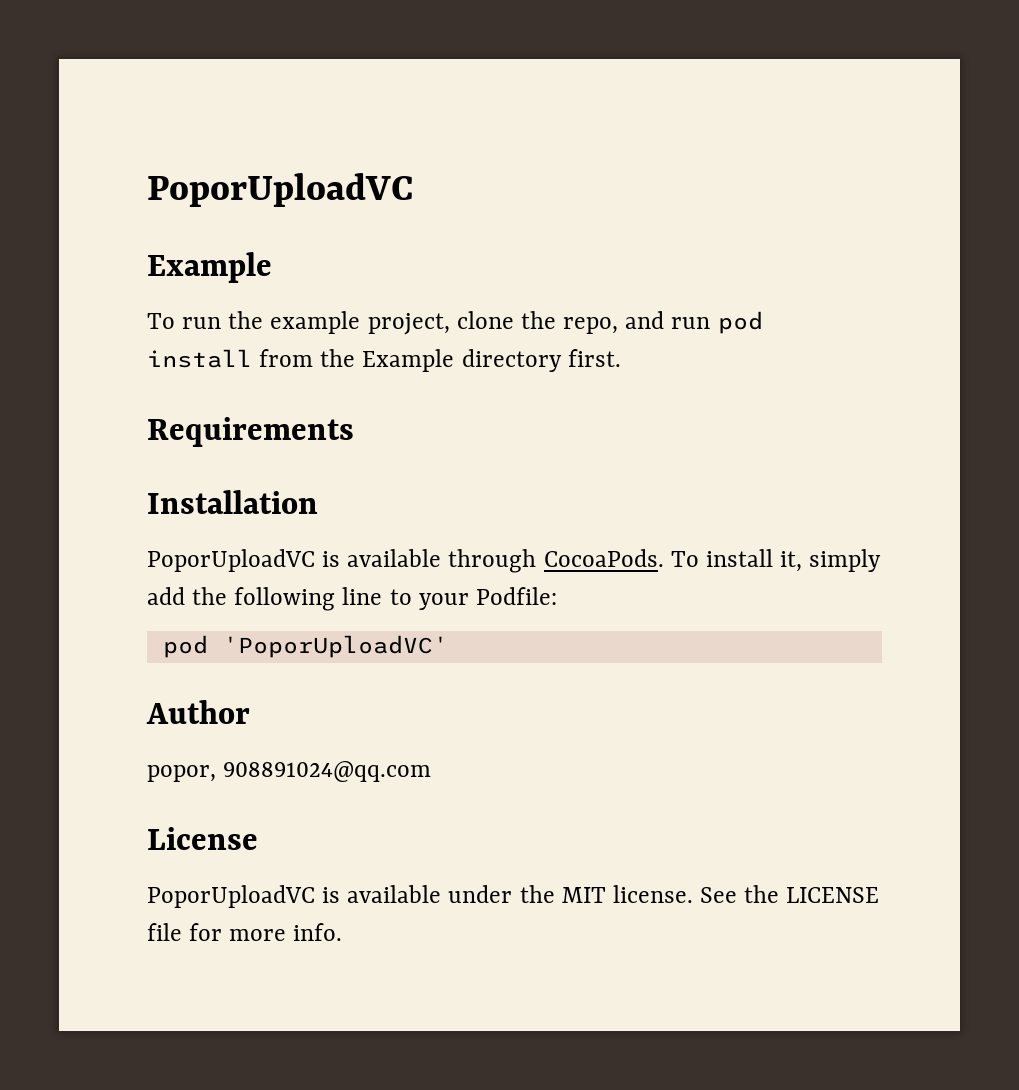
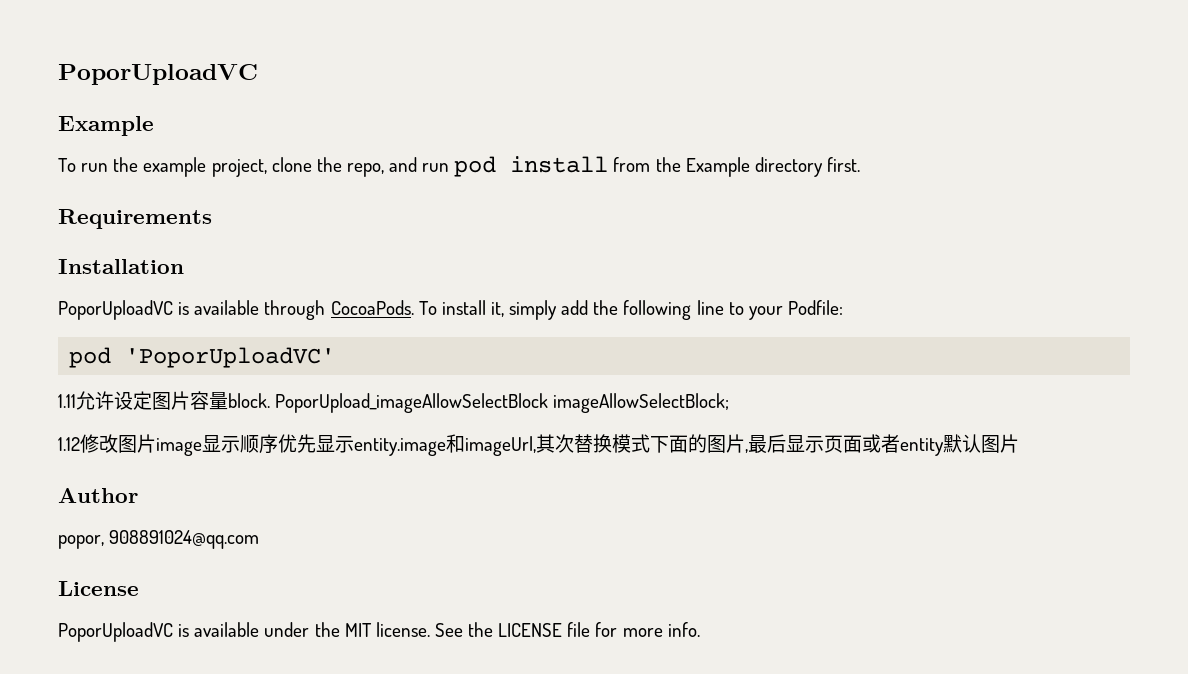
(448, 646) none -> [58,391,730,413] [58,434,1019,456] // 1.11允许设定图片容量block. PoporUpload_imageAllowSelectBlock imageAllowSelectBlock; // 1.12修改图片image显示顺序优先显示entity.image和imageUrl,其次替换模式下面的图片,最后显示页面或者entity默认图片

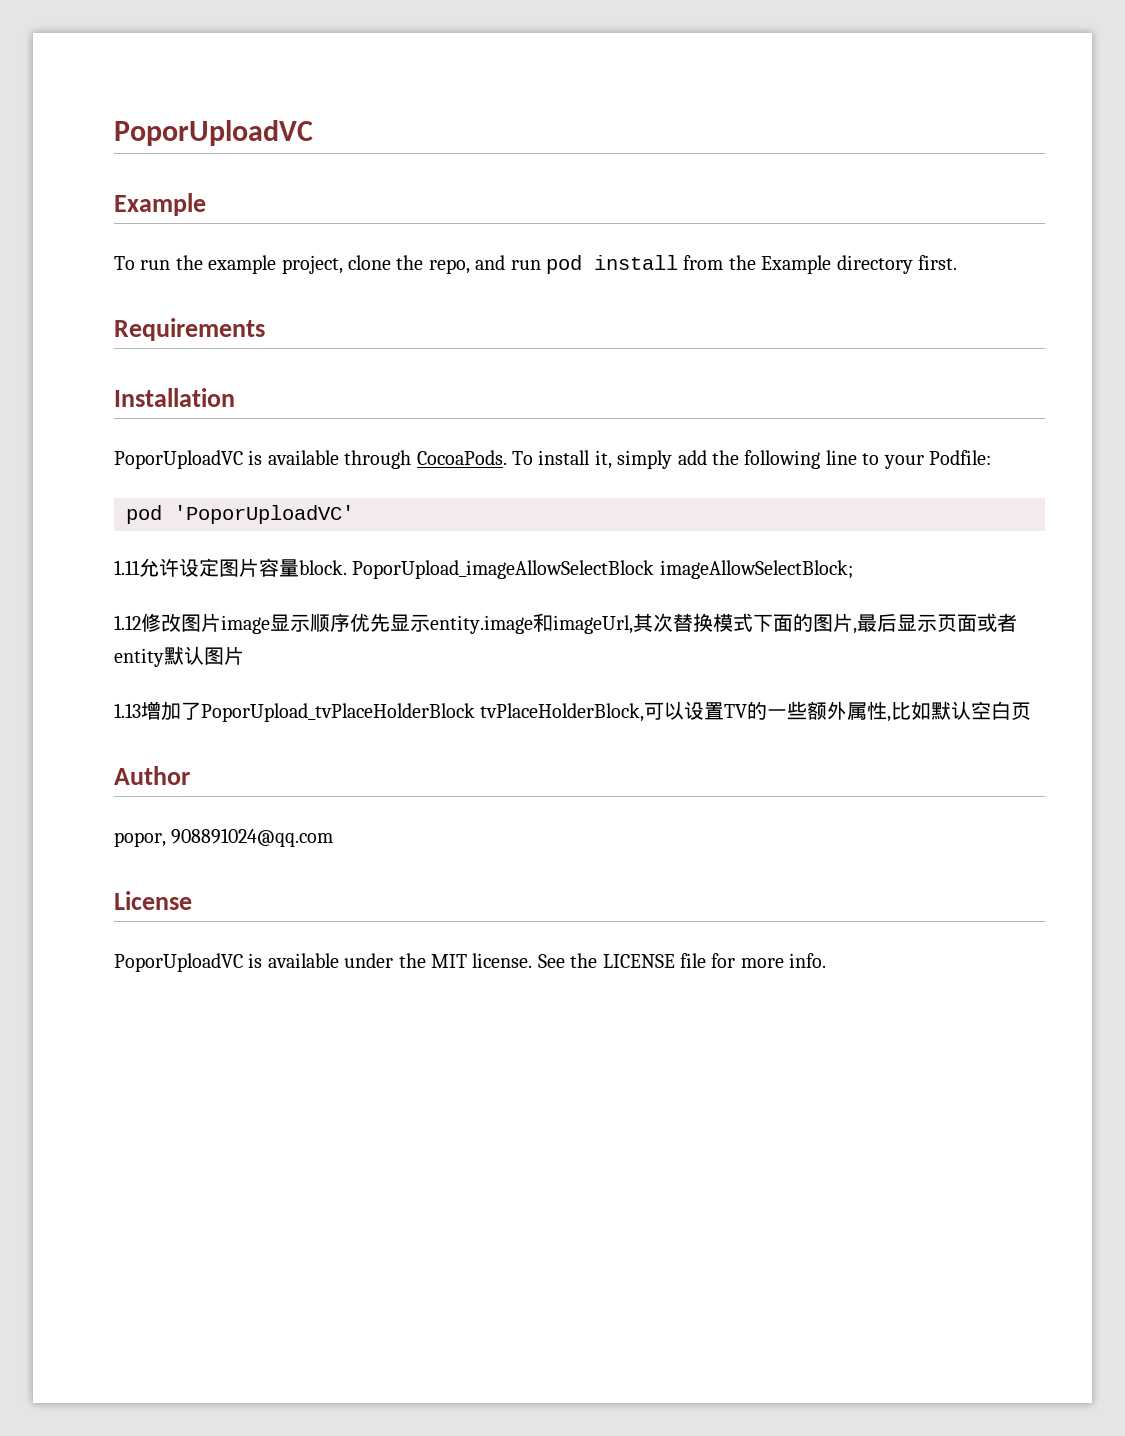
(1019, 443) none -> [114,701,1032,722] // 1.13增加了PoporUpload_tvPlaceHolderBlock tvPlaceHolderBlock,可以设置TV的一些额外属性,比如默认空白页

